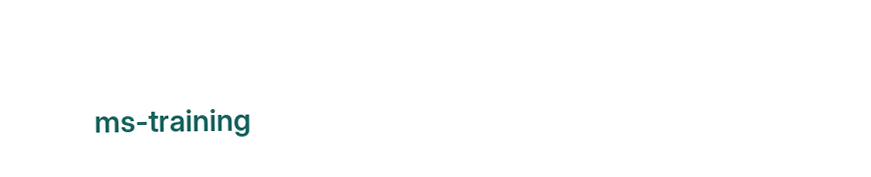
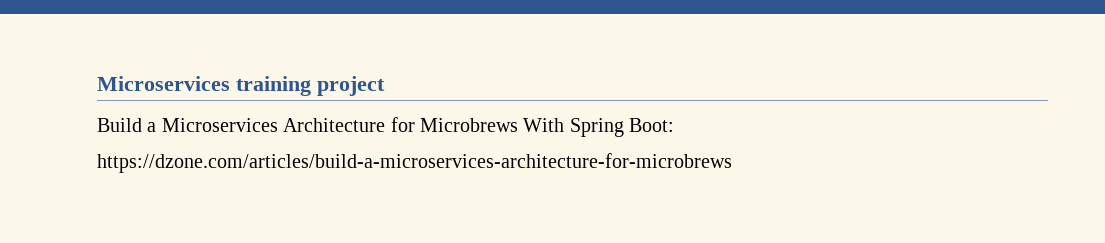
[94,108,251,139] ms-training -> [97,76,385,96] [97,117,675,137] [97,153,732,173] Microservices training project // Build a Microservices Architecture for Microbrews With Spring Boot: // https://dzone.com/articles/build-a-microservices-architecture-for-microbrews

